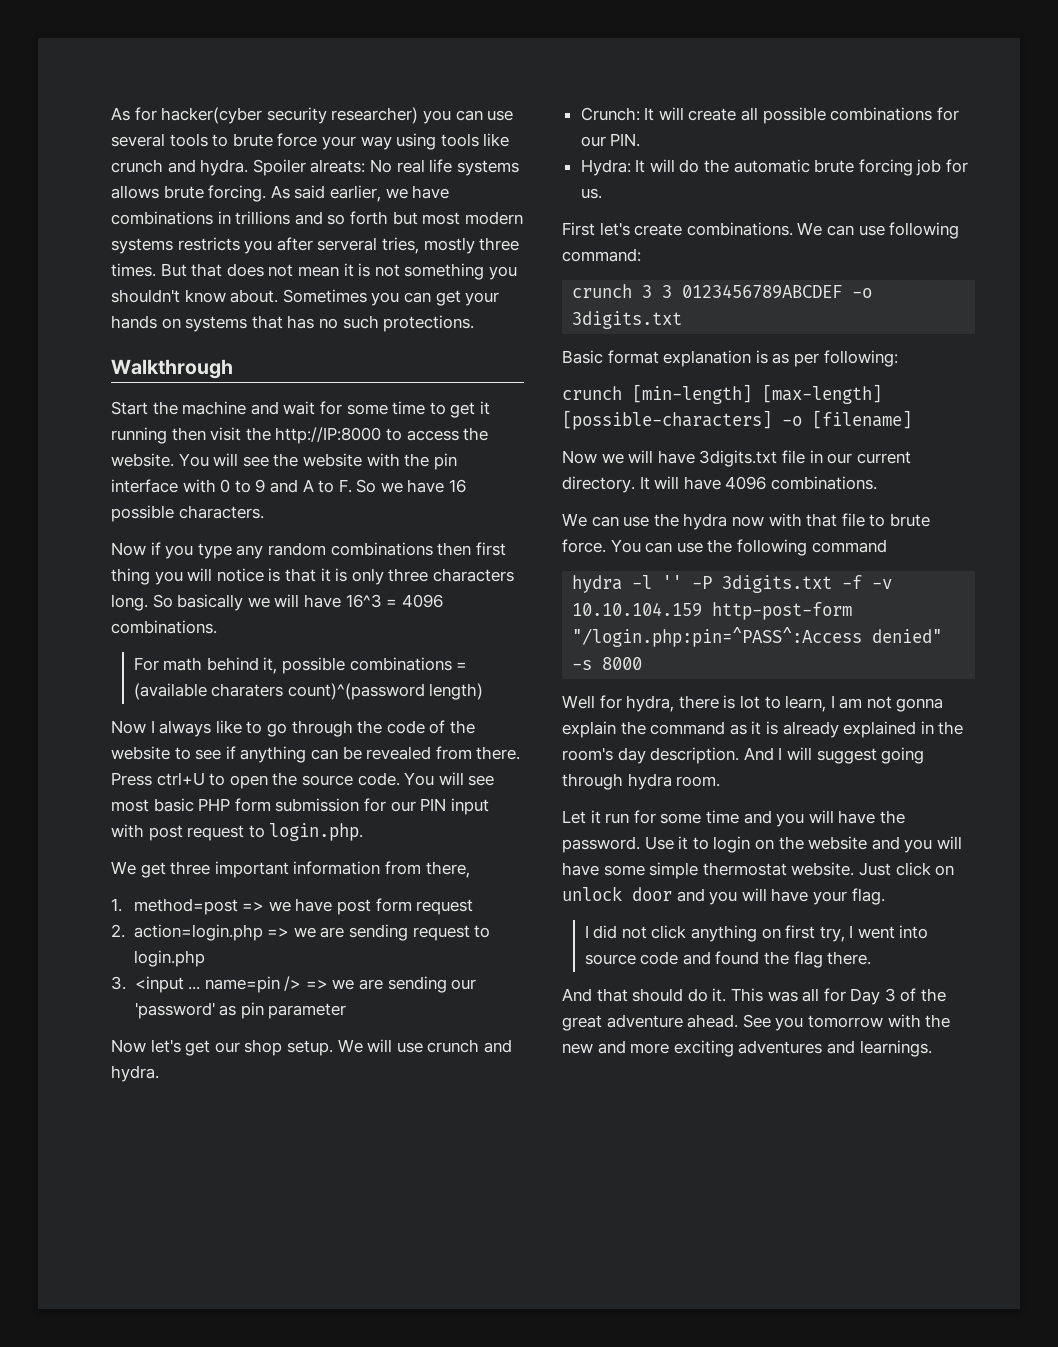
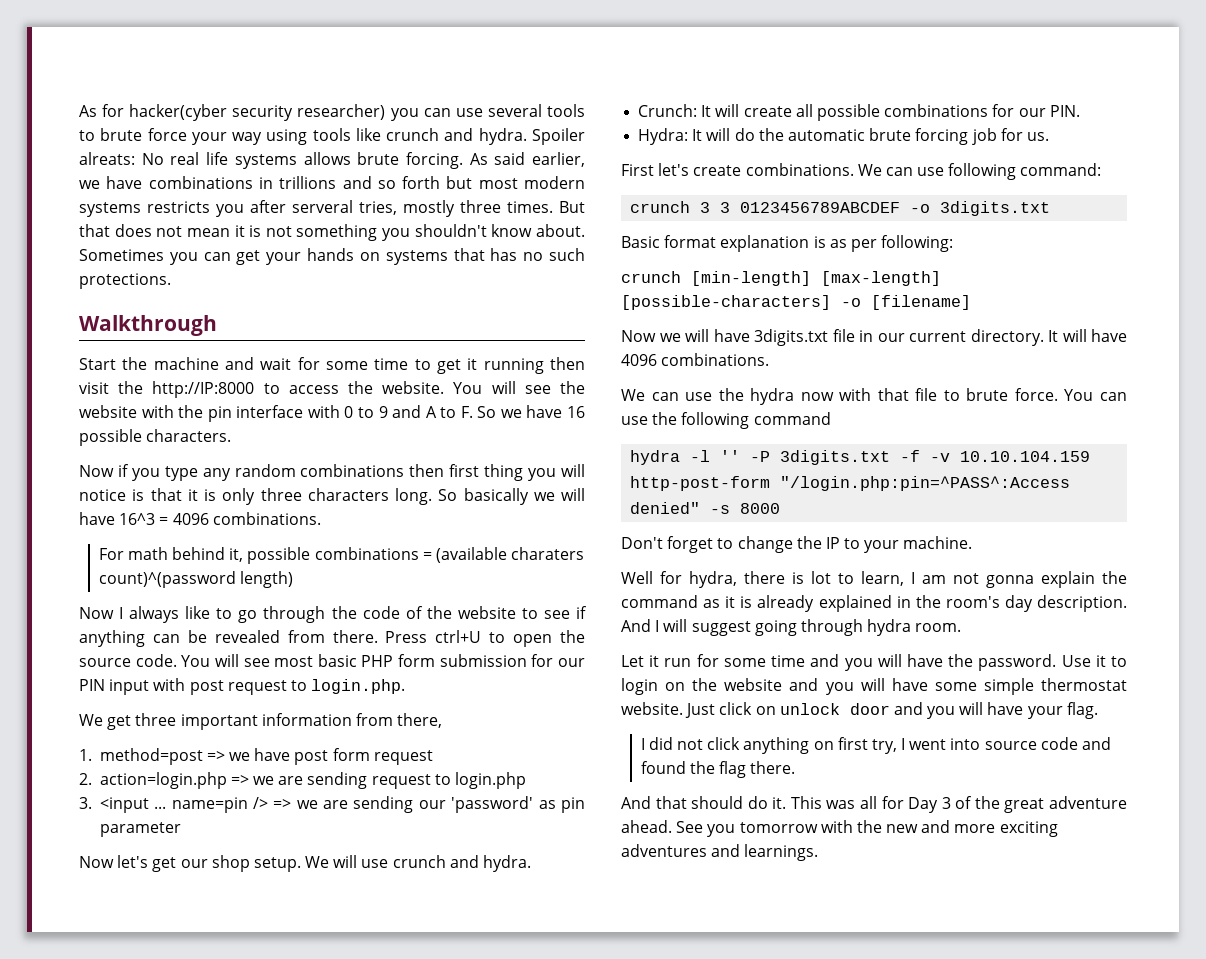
(643, 663) none -> [621,536,973,553] // Don't forget to change the IP to your machine.

